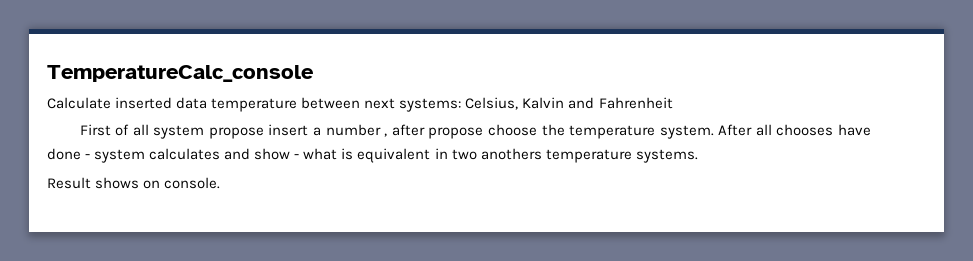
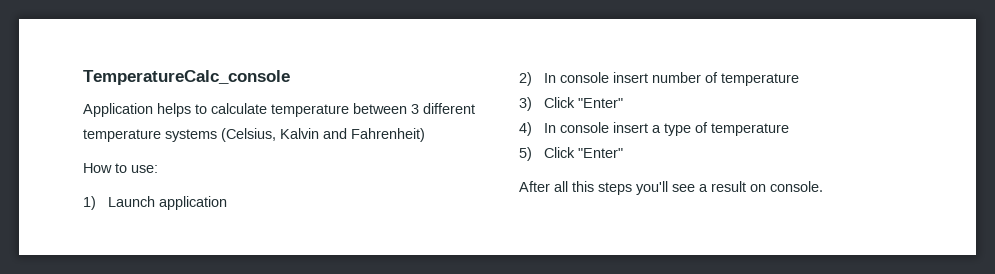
[47,97,673,112] [79,124,872,139] [47,148,698,163] [47,177,140,189] Calculate inserted data temperature between next systems: Celsius, Kalvin and Fahrenheit // First of all system propose insert a number , after propose choose the temperature system. After all chooses have done - system calculates and show - what is equivalent in two anothers temperature systems. // Result shows -> [83,103,475,117] [83,128,425,142] [83,163,158,173] [83,196,227,210] [519,72,799,86] [519,97,623,111] [519,122,789,136] [519,147,623,161] [519,181,746,195] Application helps to calculate temperature between 3 different temperature systems (Celsius, Kalvin and Fahrenheit) // How to use: // 1) Launch application // 2) In console insert number of temperature // 3) Click "Enter" // 4) In console insert a type of temperature // 5) Click "Enter" // After all this steps you'll see a result

